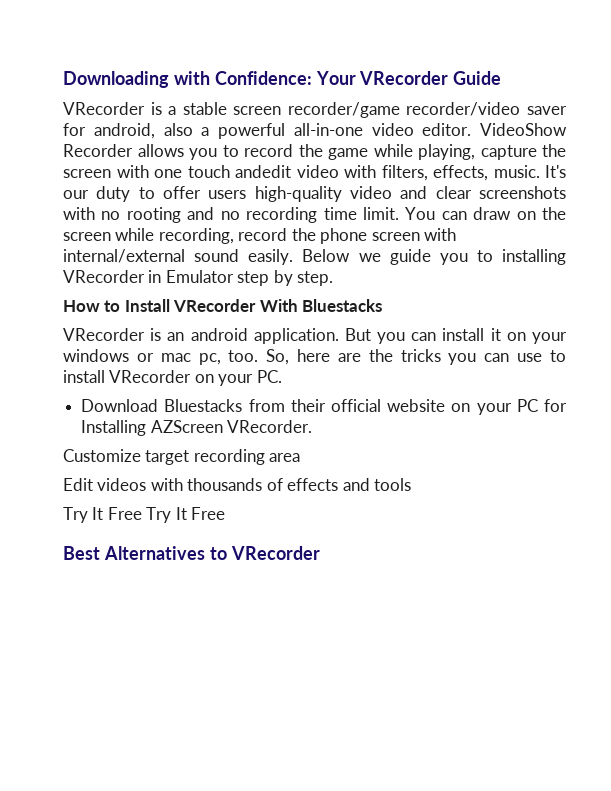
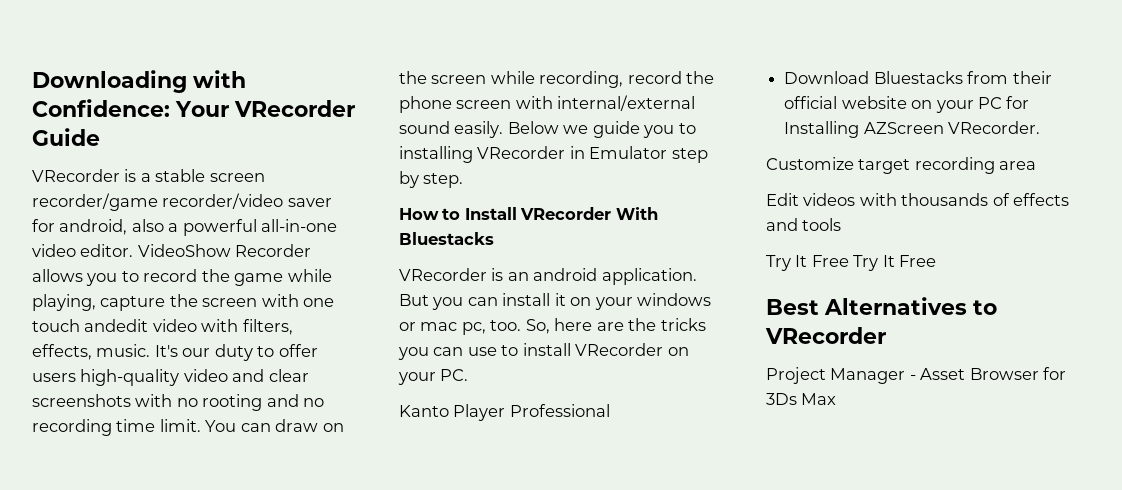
(282, 376) none -> [399,404,610,421] // Kanto Player Professional
(320, 553) none -> [766,367,1067,384] [766,393,837,405] // Project Manager - Asset Browser for 3Ds Max

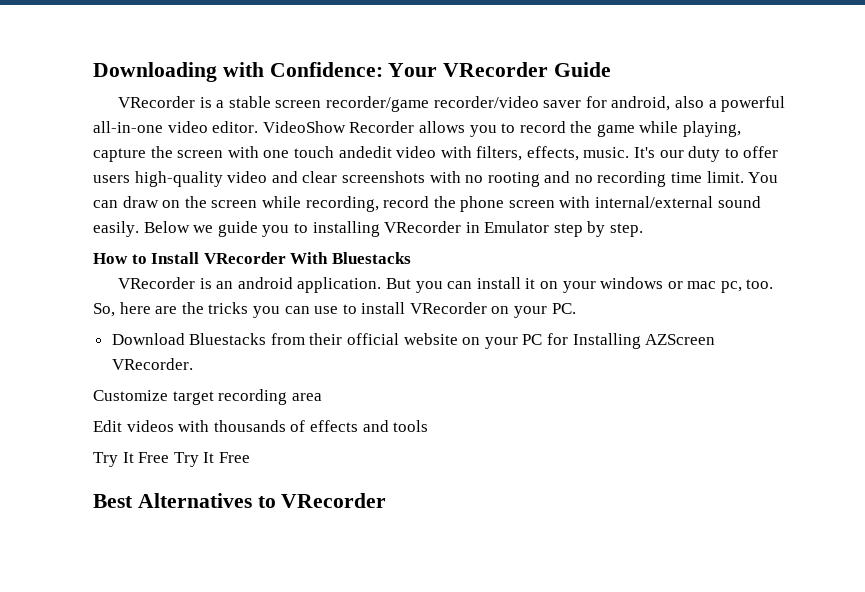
[399,404,610,421] // Kanto Player Professional -> (576, 308) none
[766,367,1067,384] [766,393,837,405] // Project Manager - Asset Browser for 3Ds Max -> (387, 500) none

